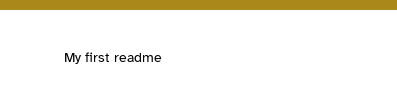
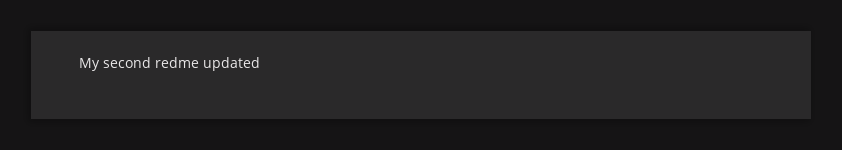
[85,52,162,62] first readme -> [103,57,260,71] second redme updated

